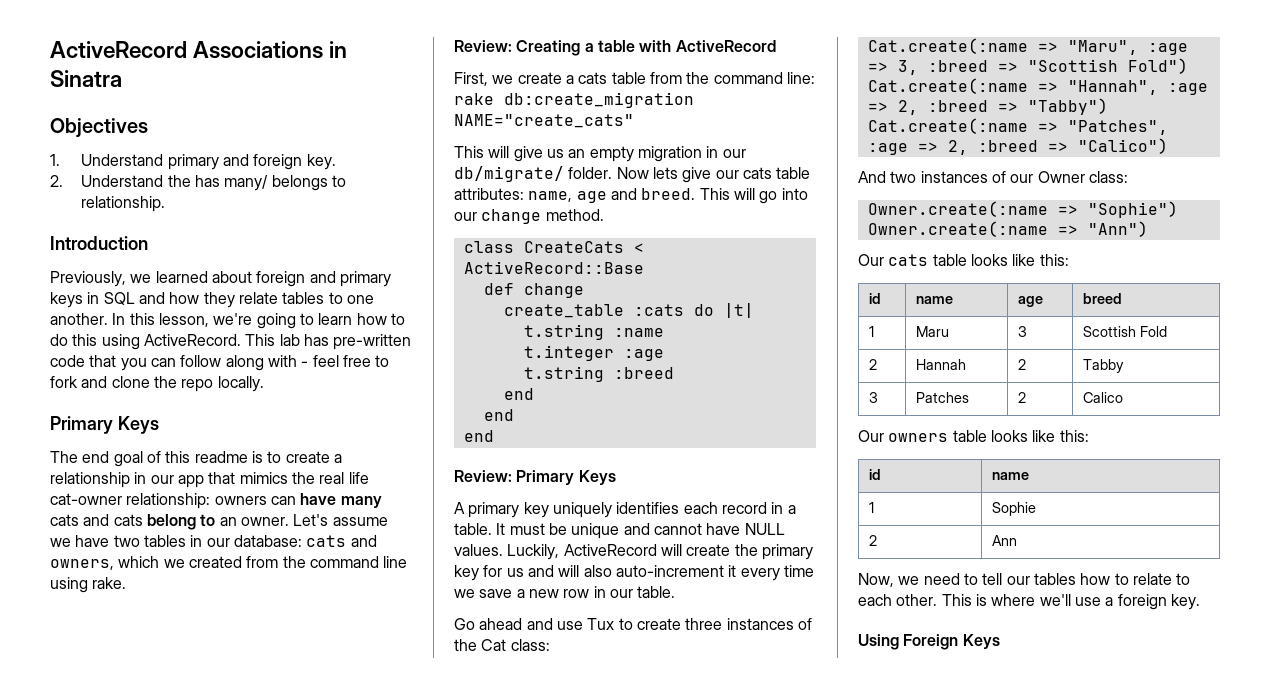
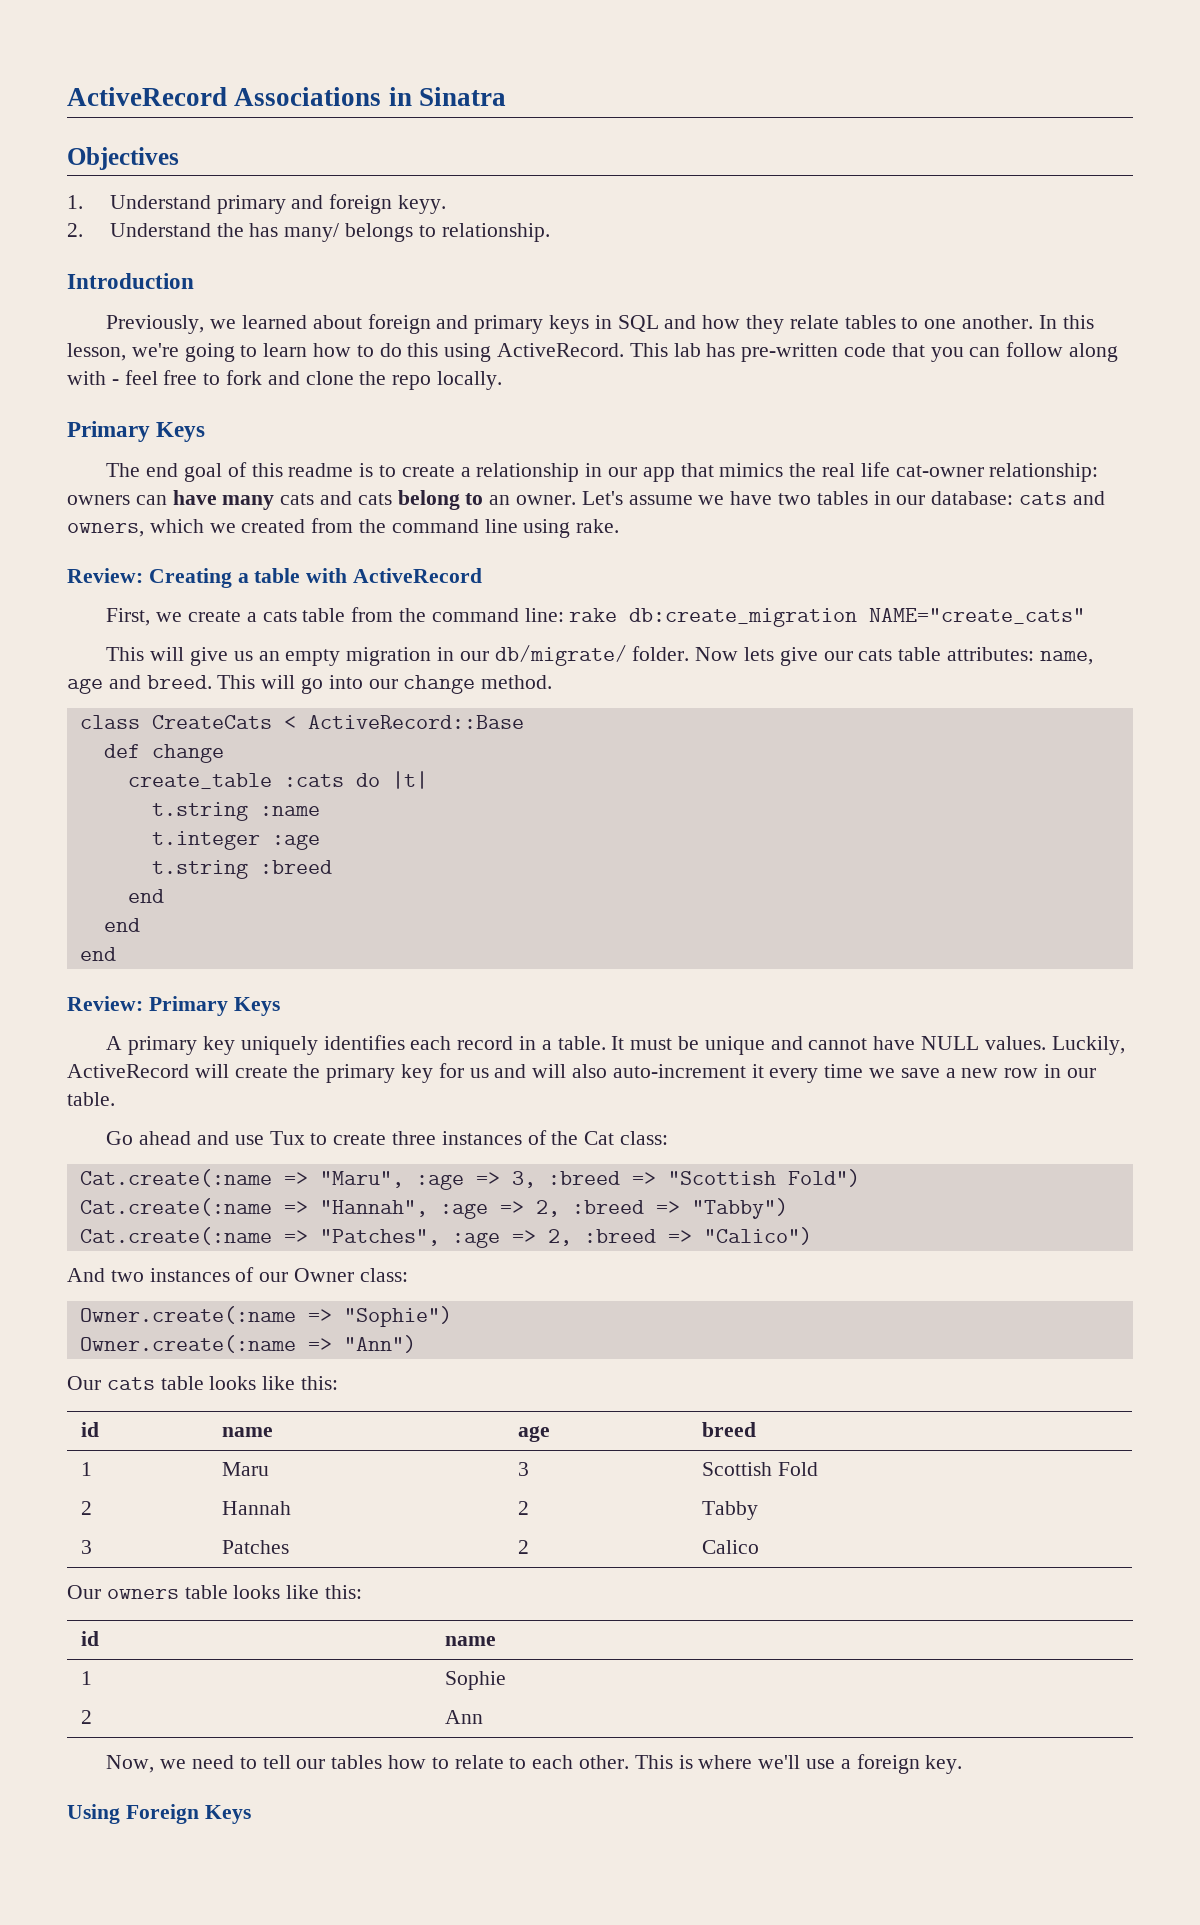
[306,154,336,170] key. -> [398,195,447,214] keyy.

